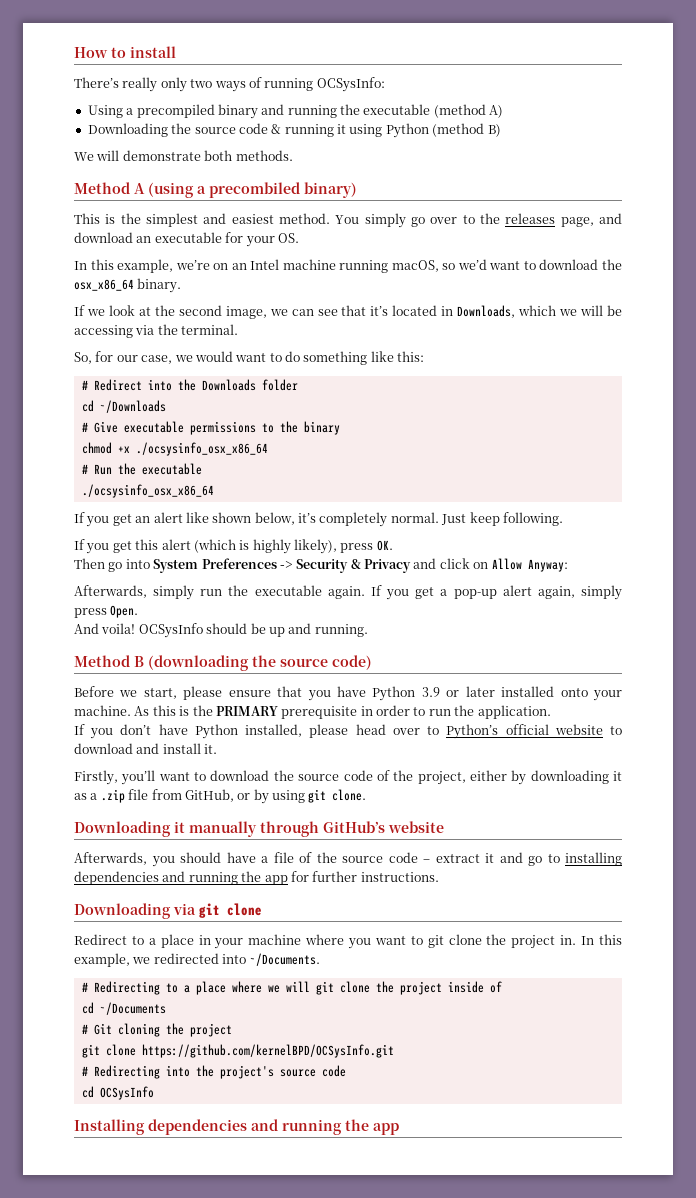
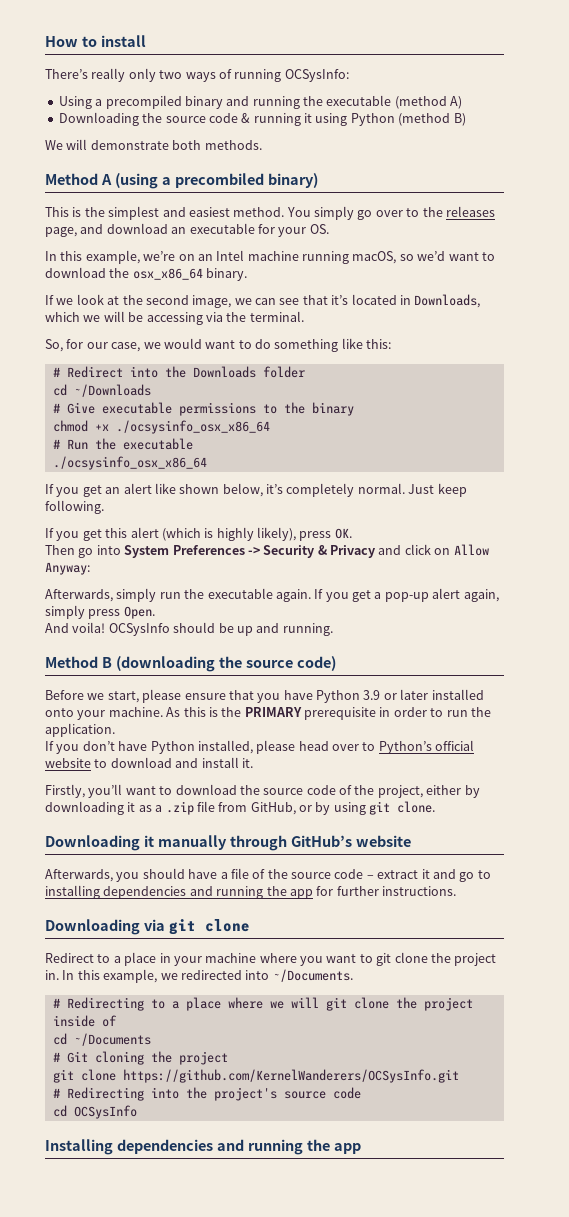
[141,1044,394,1058] https://github.com/kernelBPD/OCSysInfo.git -> [122,1069,459,1083] https://github.com/KernelWanderers/OCSysInfo.git

